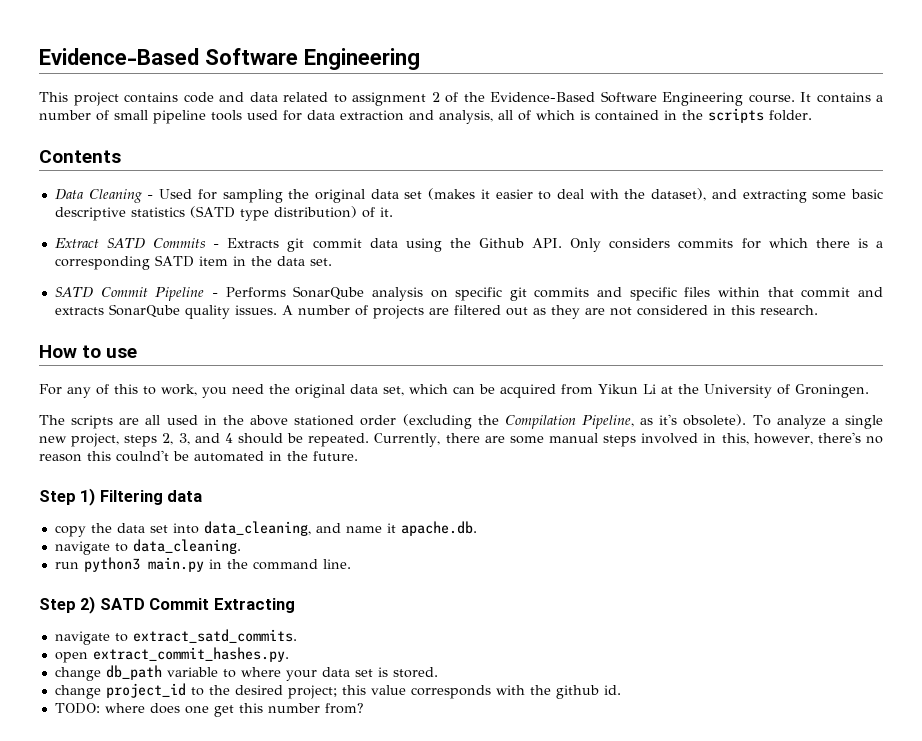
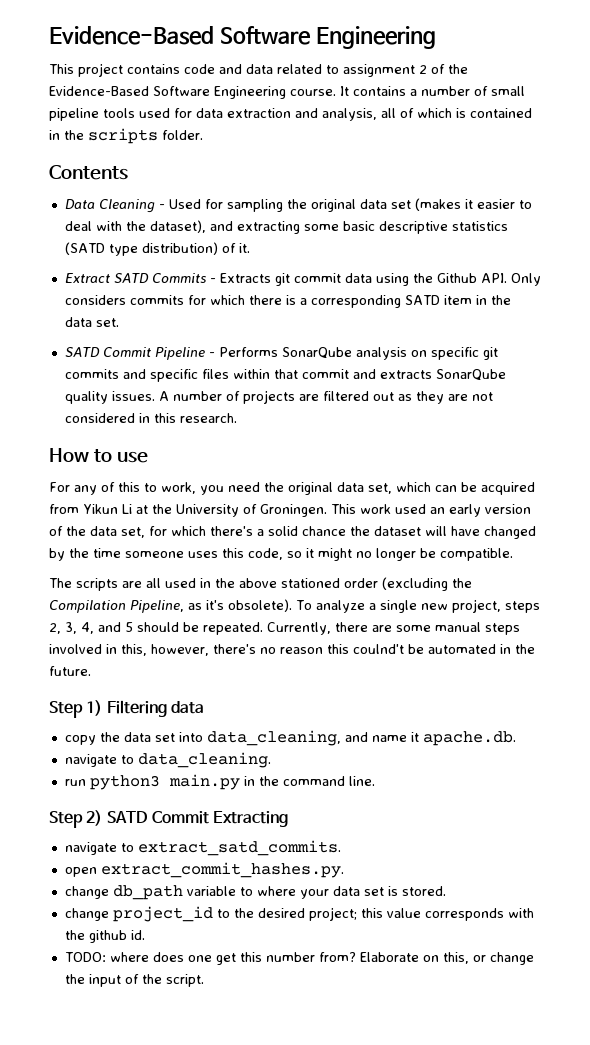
(869, 391) none -> [331,504,531,517] [49,526,536,539] [49,548,513,561] This work used an early version of the data set, for which there's a solid chance the dataset will have changed by the time someone uses this code, so it might no longer be compatible.
[194,433,233,443] and 4 -> [81,622,133,634] 4, and 5
(364, 708) none -> [359,952,534,965] [64,974,204,987] Elaborate on this, or change the input of the script.

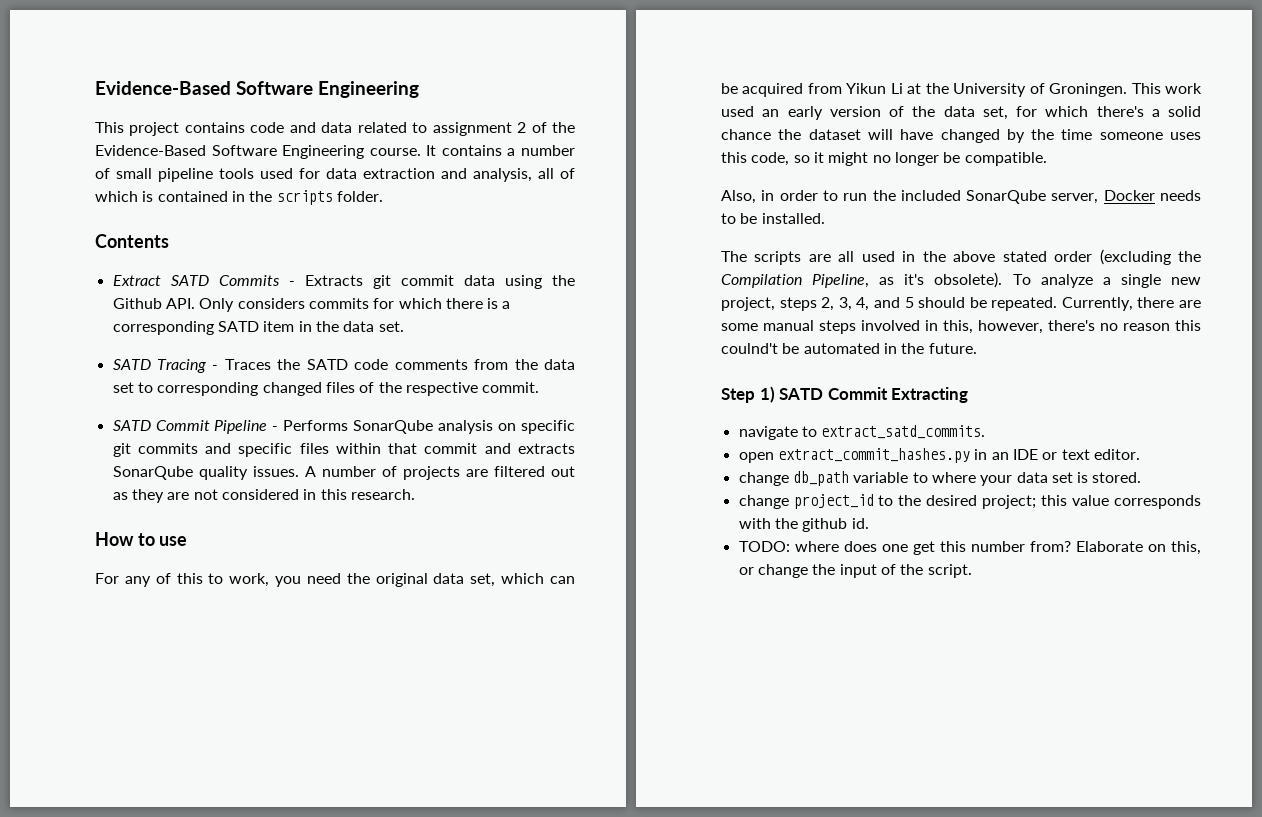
[64,198,532,213] [64,220,508,234] [64,242,250,256] // Data Cleaning - Used for sampling the original data set (makes it easier to deal with the dataset), and extracting some basic descriptive statistics (SATD type distribution) of it. -> (169, 241) none
(119, 322) none -> [112,359,575,373] [112,382,540,396] // SATD Tracing - Traces the SATD code comments from the data set to corresponding changed files of the respective commit.
(513, 554) none -> [721,190,1201,204] [721,213,825,224] // Also, in order to run the included SonarQube server, Docker needs to be installed.
[281,578,340,588] stationed -> [1002,251,1047,262] stated
[106,700,204,717] [64,730,516,746] [64,752,271,768] [64,774,375,790] [49,810,103,828] Filtering data // copy the data set into data_cleaning, and name it apache.db. // navigate to data_cleaning. // run python3 main.py in the command line. // Step 2) -> (775, 394) none
[100,862,344,878] extract_commit_hashes.py. -> [777,448,1140,463] extract_commit_hashes.py in an IDE or text editor.

